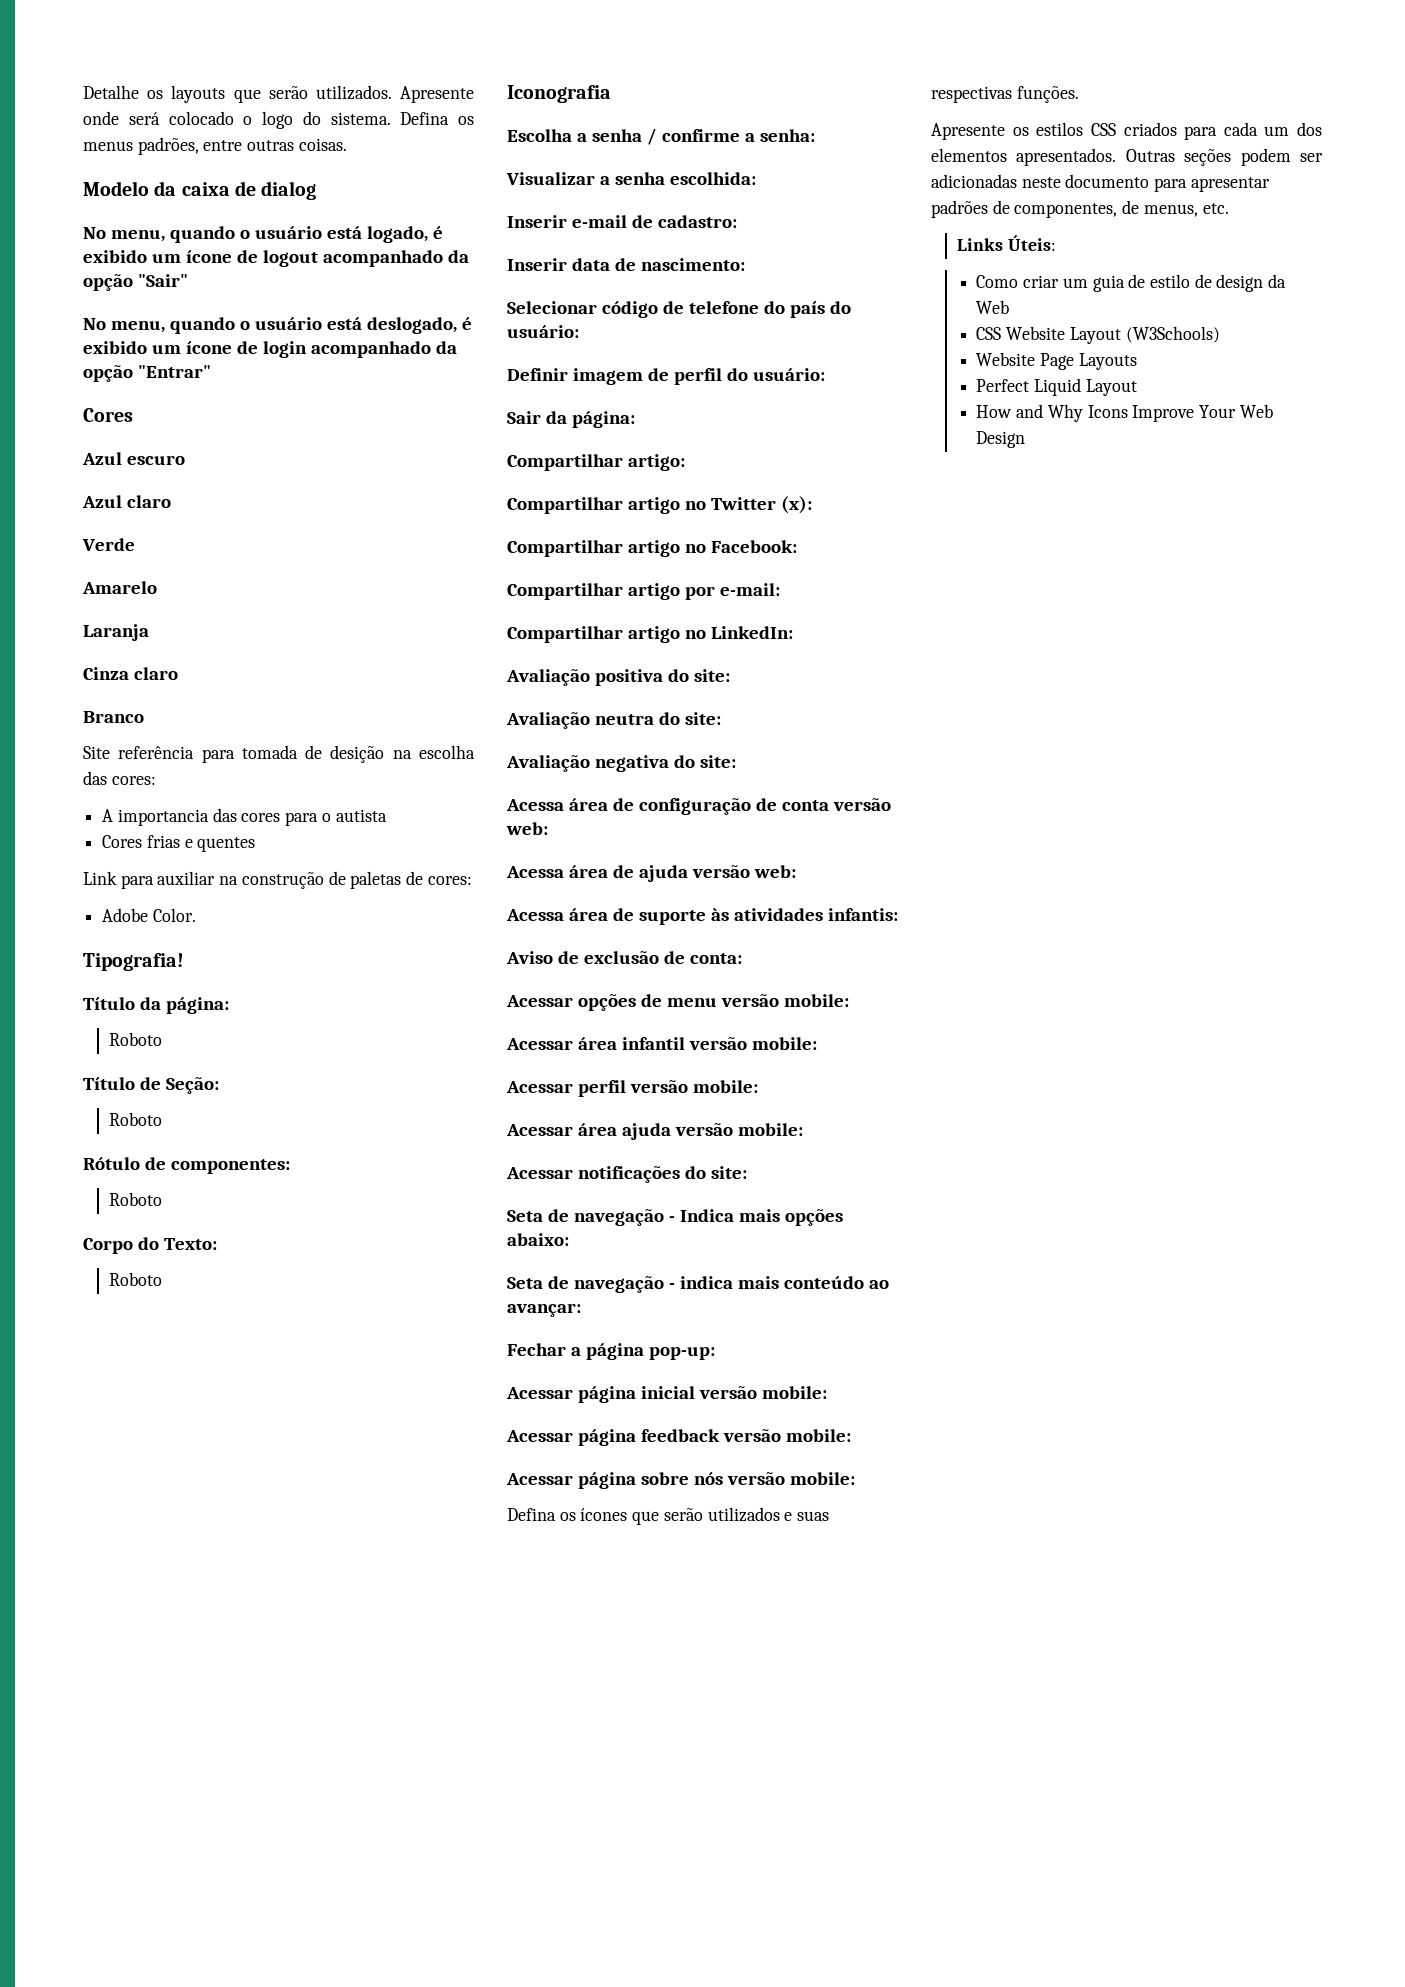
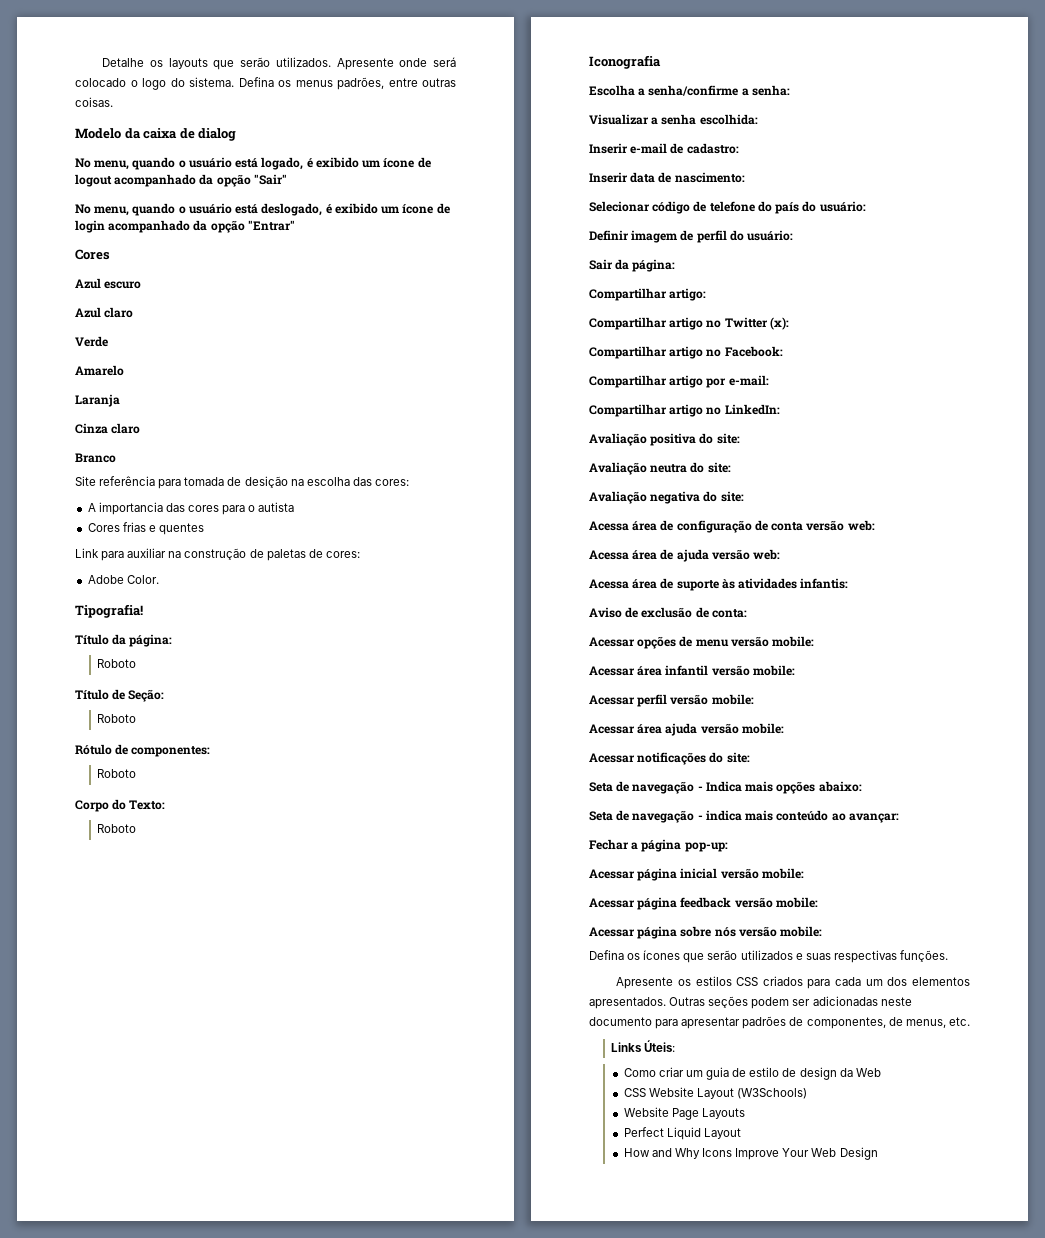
[591,128,740,145] senha / confirme -> [648,85,739,96] senha/confirme

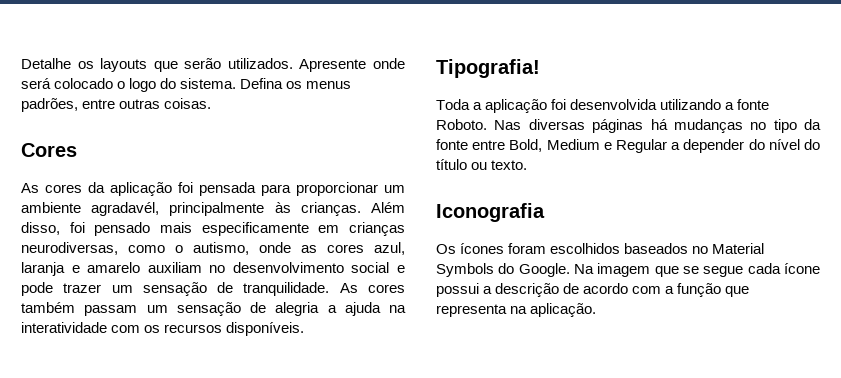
[75,128,237,141] [75,157,431,170] [75,174,287,187] [75,203,450,216] [75,220,295,233] [75,249,110,260] [75,278,142,289] [75,307,134,318] [75,336,108,347] [75,365,124,376] [75,394,120,407] [75,423,141,434] [75,453,116,463] [75,476,409,489] [87,502,295,515] [87,522,204,535] [75,548,360,561] [87,575,159,584] [75,604,143,618] [75,634,173,647] [97,659,137,668] [75,689,165,702] [97,714,137,723] [75,744,211,757] [97,769,137,778] [75,799,166,812] [97,824,137,833] [589,55,661,69] [589,85,790,96] [589,114,758,125] [589,143,739,154] [589,172,745,183] [589,201,866,214] [589,230,794,243] [589,259,676,272] [589,288,707,301] [589,317,789,330] [589,346,783,359] [589,375,769,388] [589,404,780,417] [589,433,740,446] [589,462,731,475] [589,491,744,504] [589,520,875,533] [589,549,781,562] [589,578,849,591] [589,607,747,618] [589,636,815,649] [589,665,795,676] [589,694,754,707] [589,723,784,736] [589,752,750,765] [589,781,862,794] [589,810,899,823] [589,839,728,852] [589,868,804,881] [589,897,818,910] [589,926,823,939] [589,950,948,963] [616,976,970,989] [589,996,912,1009] [589,1016,970,1029] [611,1040,676,1052] [623,1067,881,1080] [623,1087,808,1099] [623,1107,746,1120] [623,1127,742,1140] [623,1147,878,1160] Modelo da caixa de dialog // No menu, quando o usuário está logado, é exibido um ícone de logout acompanhado da opção "Sair" // No menu, quando o usuário está deslogado, é exibido um ícone de login acompanhado da opção "Entrar" // Cores // Azul escuro // Azul claro // Verde // Amarelo // Laranja // Cinza claro // Branco // Site referência para tomada de desição na escolha das cores: // A importancia das cores para o autista // Cores frias e quentes // Link para auxiliar na construção de paletas de cores: // Adobe Color. // Tipografia! // Título da página: // Roboto // Título de Seção: // Roboto // Rótulo de componentes: // Roboto // Corpo do Texto: // Roboto // Iconografia // Escolha a senha/confirme a senha: // Visualizar a senha escolhida: // Inserir e-mail de cadastro: // Inserir data de nascimento: // Selecionar código de telefone do país do usuário: // Definir imagem de perfil do usuário: // Sair da página: // Compartilhar artigo: // Compartilhar artigo no Twitter (x): // Compartilhar artigo no Facebook: // Compartilhar artigo por e-mail: // Compartilhar artigo no LinkedIn: // Avaliação positiva do site: // Avaliação neutra do site: // Avaliação negativa do site: // Acessa área de configuração de conta versão web: // Acessa área de ajuda versão web: // Acessa área de suporte às atividades infantis: // Aviso de exclusão de conta: // Acessar opções de menu versão mobile: // Acessar área infantil versão mobile: // Acessar perfil versão mobile: // Acessar área ajuda versão mobile: // Acessar notificações do site: // Seta de navegação - Indica mais opções abaixo: // Seta de navegação - indica mais conteúdo ao avançar: // Fechar a página pop-up: // Acessar página inicial versão mobile: // Acessar página feedback versão mobile: // Acessar página sobre nós versão mobile: // Defina os ícones que serão utilizados e suas respectivas funções. // Apresente os estilos CSS criados para cada um dos elementos apresentados. Outras seções podem ser adicionadas neste documento para apresentar padrões de componentes, de menus, etc. // Links Úteis: // Como criar um guia de estilo de design da Web // CSS Website Layout (W3Schools) // Website Page Layouts // Perfect Liquid Layout // How and Why Icons Improve Your Web Design -> [21,143,77,157] [21,182,405,196] [21,202,405,216] [21,222,405,236] [21,242,405,255] [21,262,405,276] [21,282,405,296] [21,302,406,316] [21,322,305,336] [436,59,540,78] [436,99,770,113] [436,119,821,133] [436,139,820,153] [436,159,528,170] [436,203,545,222] [436,243,765,254] [436,263,820,277] [436,283,750,297] [436,303,597,317] Cores // As cores da aplicação foi pensada para proporcionar um ambiente agradavél, principalmente às crianças. Além disso, foi pensado mais especificamente em crianças neurodiversas, como o autismo, onde as cores azul, laranja e amarelo auxiliam no desenvolvimento social e pode trazer um sensação de tranquilidade. As cores também passam um sensação de alegria a ajuda na interatividade com os recursos disponíveis. // Tipografia! // Toda a aplicação foi desenvolvida utilizando a fonte Roboto. Nas diversas páginas há mudanças no tipo da fonte entre Bold, Medium e Regular a depender do nível do título ou texto. // Iconografia // Os ícones foram escolhidos baseados no Material Symbols do Google. Na imagem que se segue cada ícone possui a descrição de acordo com a função que representa na aplicação.

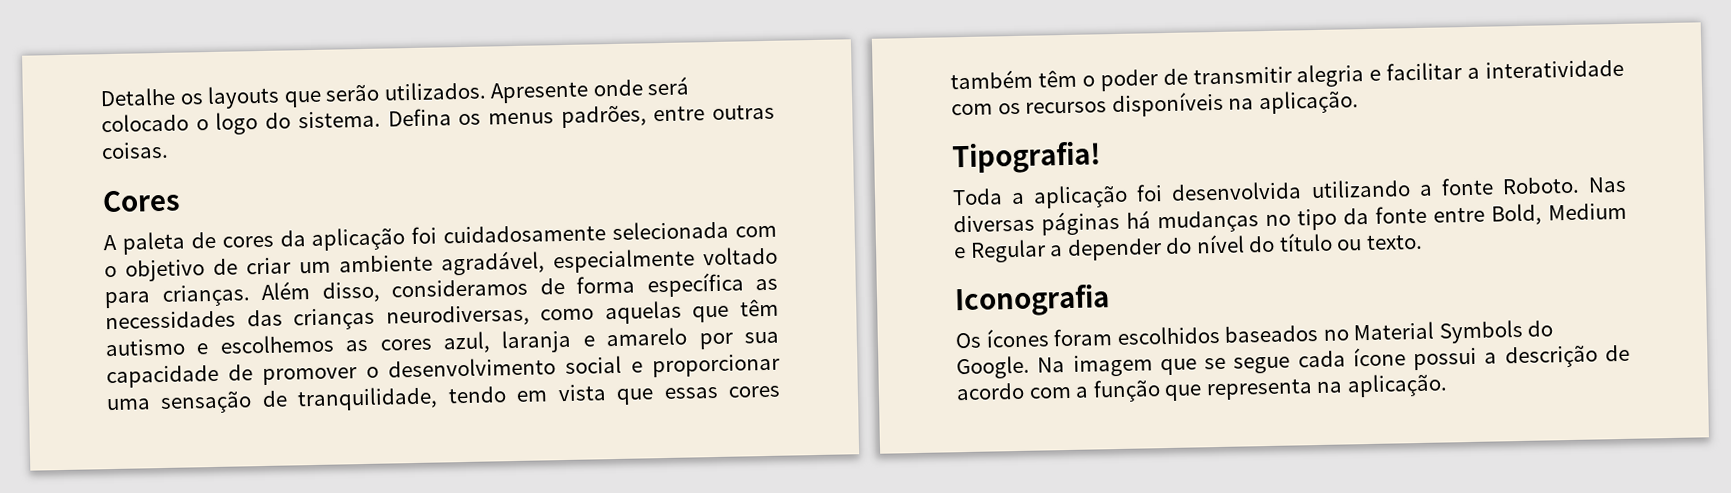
[21,183,39,193] As -> [103,231,216,255] A paleta de
[199,182,405,196] [21,202,405,216] [21,222,405,236] [21,242,291,255] pensada para proporcionar um ambiente agradavél, principalmente às crianças. Além disso, foi pensado mais especificamente em crianças neurodiversas, como o autismo, onde -> [443,220,778,244] [104,246,778,282] [104,272,778,309] [105,298,779,331] [105,334,334,357] cuidadosamente selecionada com o objetivo de criar um ambiente agradável, especialmente voltado para crianças. Além disso, consideramos de forma específica as necessidades das crianças neurodiversas, como aquelas que têm autismo e escolhemos
[147,262,405,273] [21,282,405,296] [21,302,406,316] auxiliam no desenvolvimento social e pode trazer um sensação de tranquilidade. As cores também passam um sensação de alegria a ajuda na -> [698,331,779,350] [106,353,780,389] [106,384,781,415] [950,62,1481,92] por sua capacidade de promover o desenvolvimento social e proporcionar uma sensação de tranquilidade, tendo em vista que essas cores também têm o poder de transmitir alegria e facilitar a
[226,322,305,336] disponíveis. -> [1111,90,1359,118] disponíveis na aplicação.

